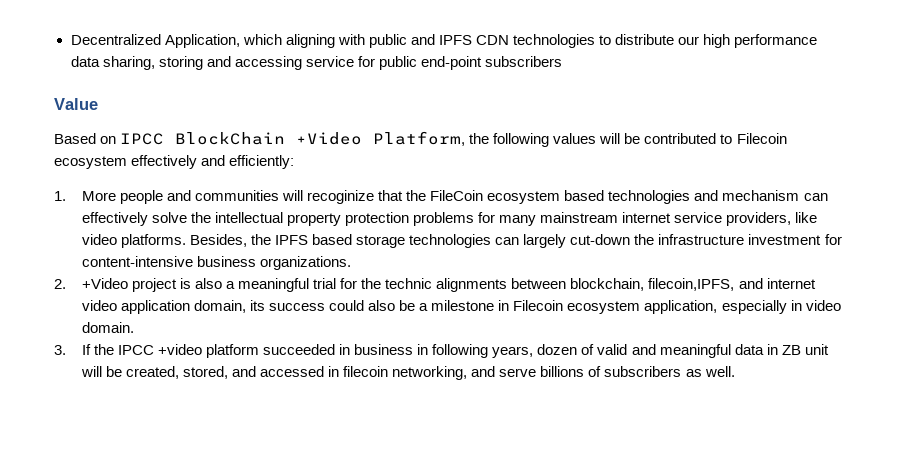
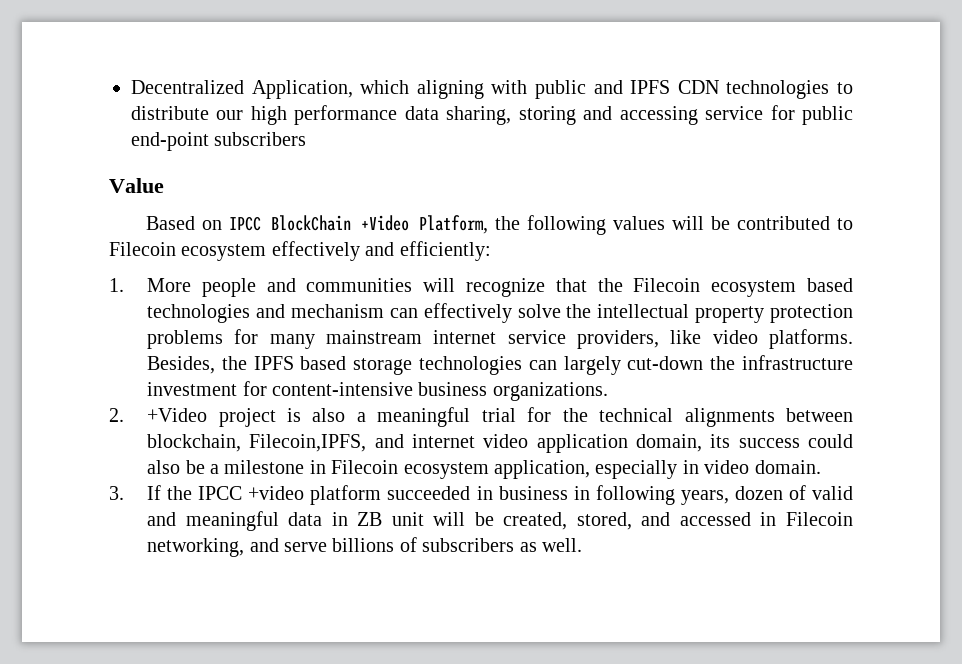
[307,190,375,204] recoginize -> [466,278,546,297] recognize
[430,190,484,201] FileCoin -> [633,278,701,292] Filecoin
[385,278,433,289] technic -> [599,408,674,422] technical
[648,278,735,291] filecoin,IPFS, -> [249,434,367,452] Filecoin,IPFS,
[343,366,389,377] filecoin -> [786,512,854,526] Filecoin

